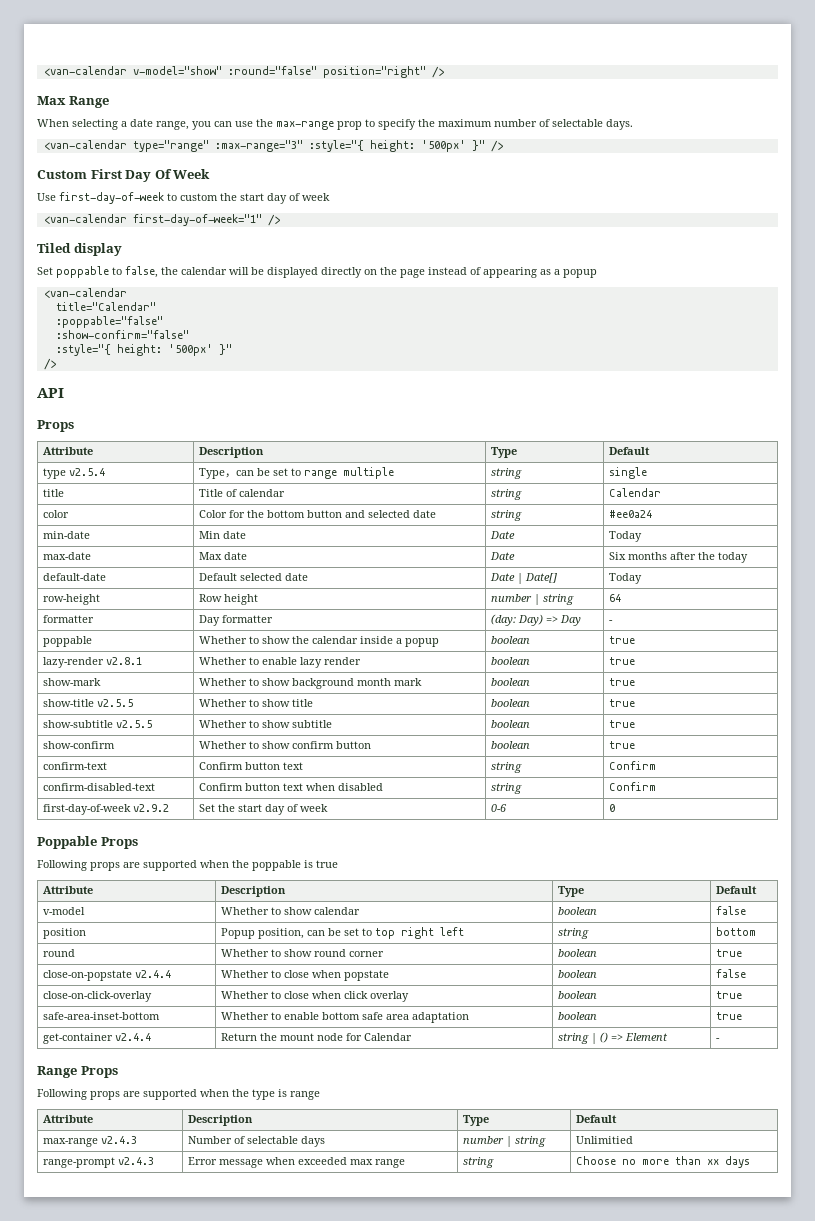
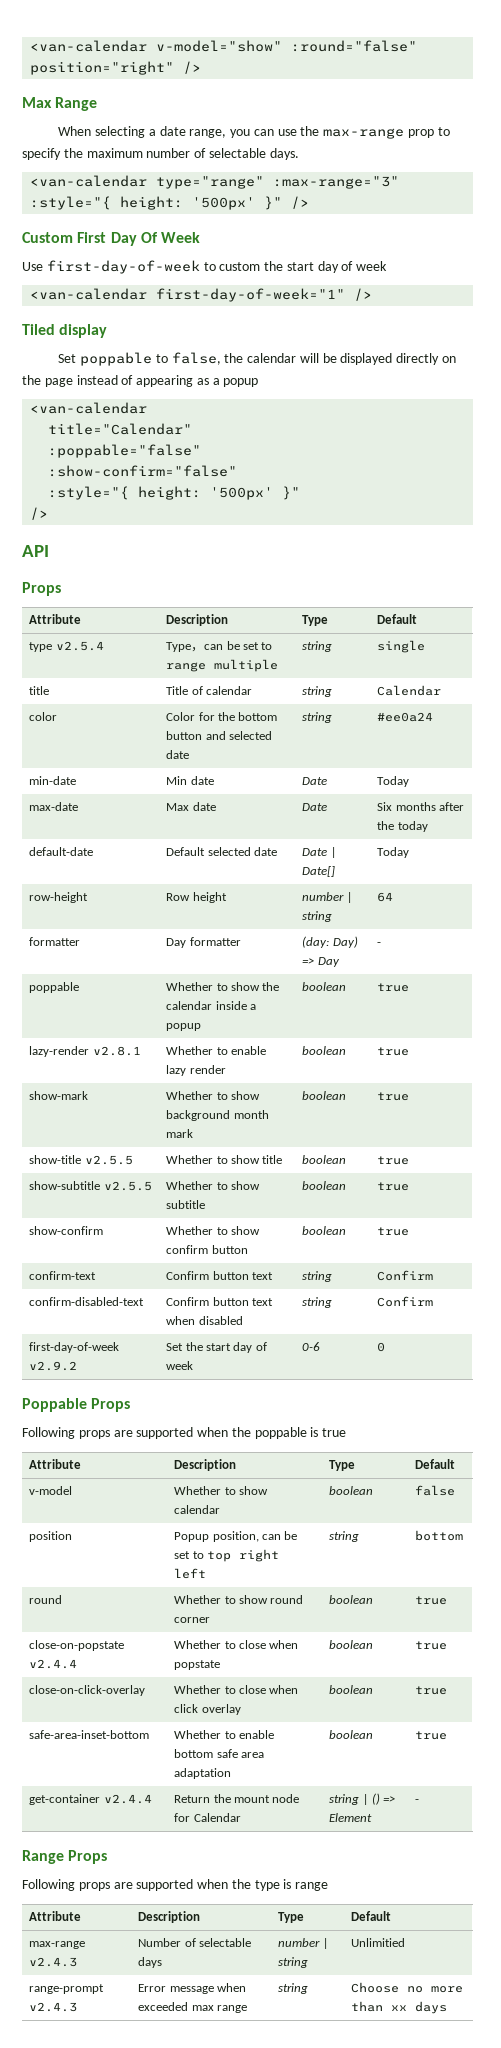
[715,969,746,978] false -> [415,1641,448,1650] true

